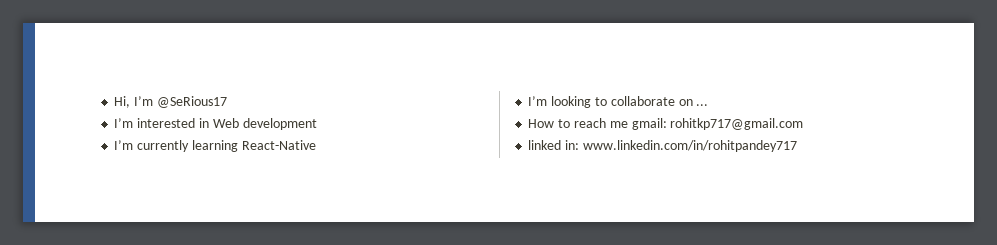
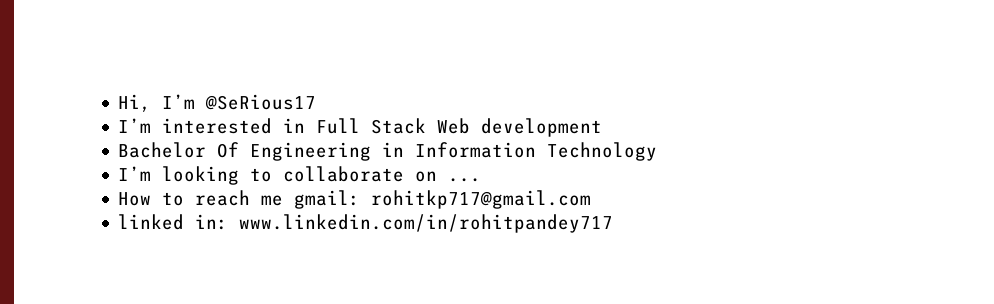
(209, 123) none -> [316,118,427,134] Full Stack
[114,140,316,152] I’m currently learning React-Native -> [118,142,658,161] Bachelor Of Engineering in Information Technology

